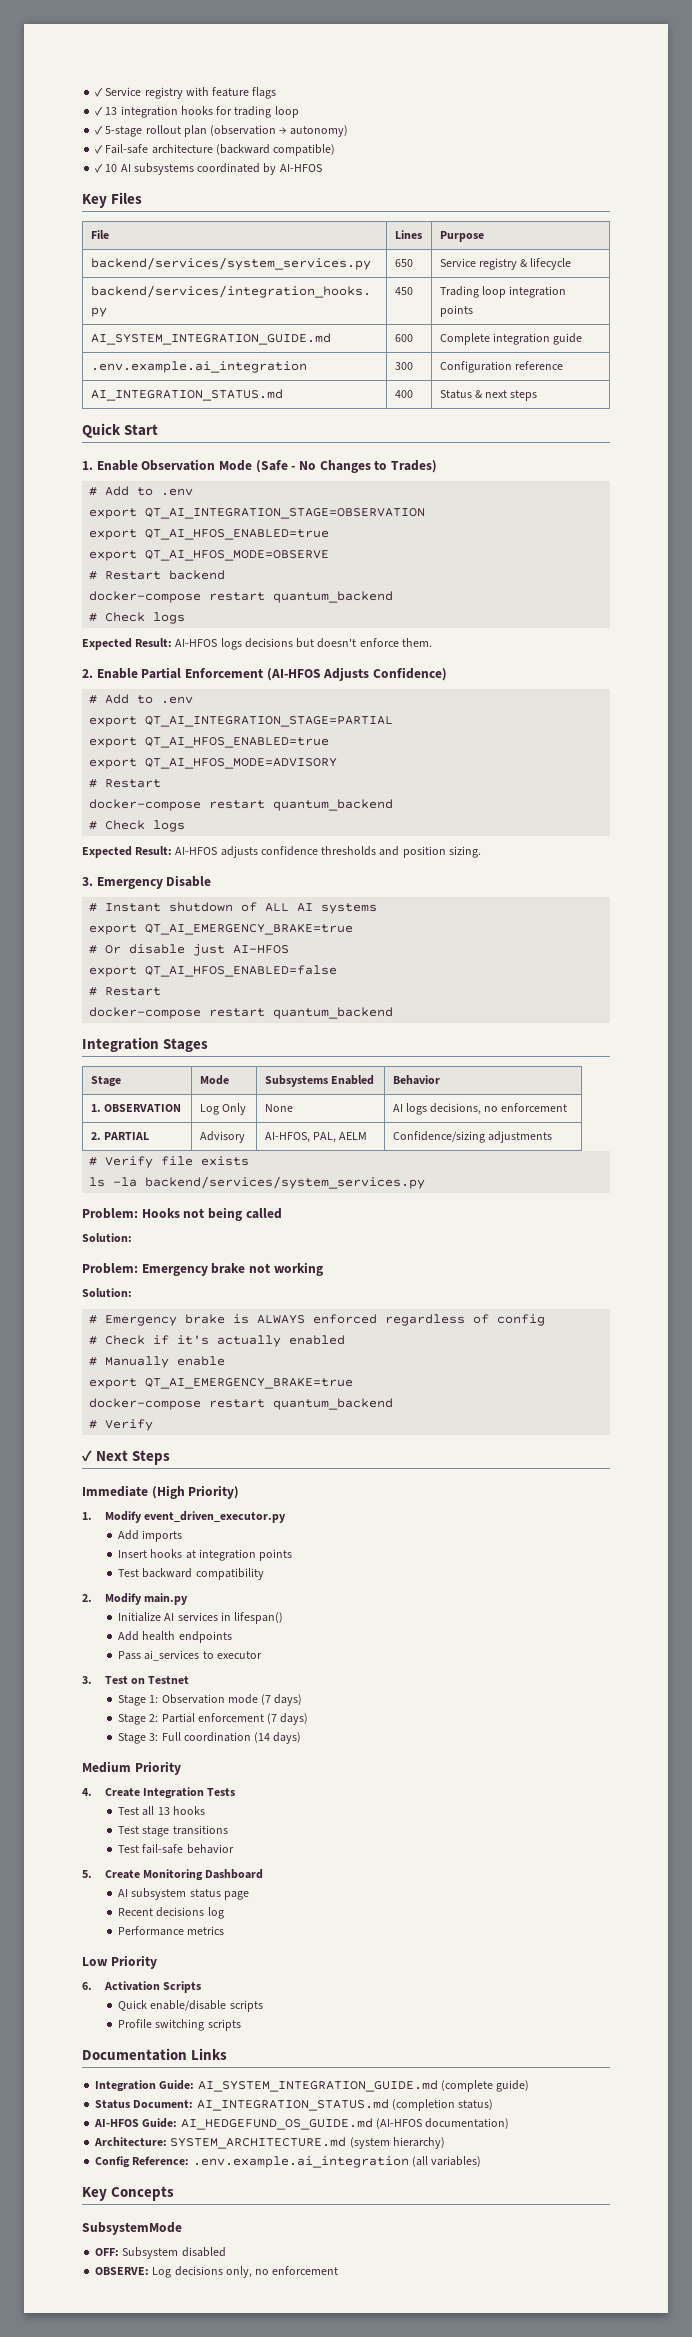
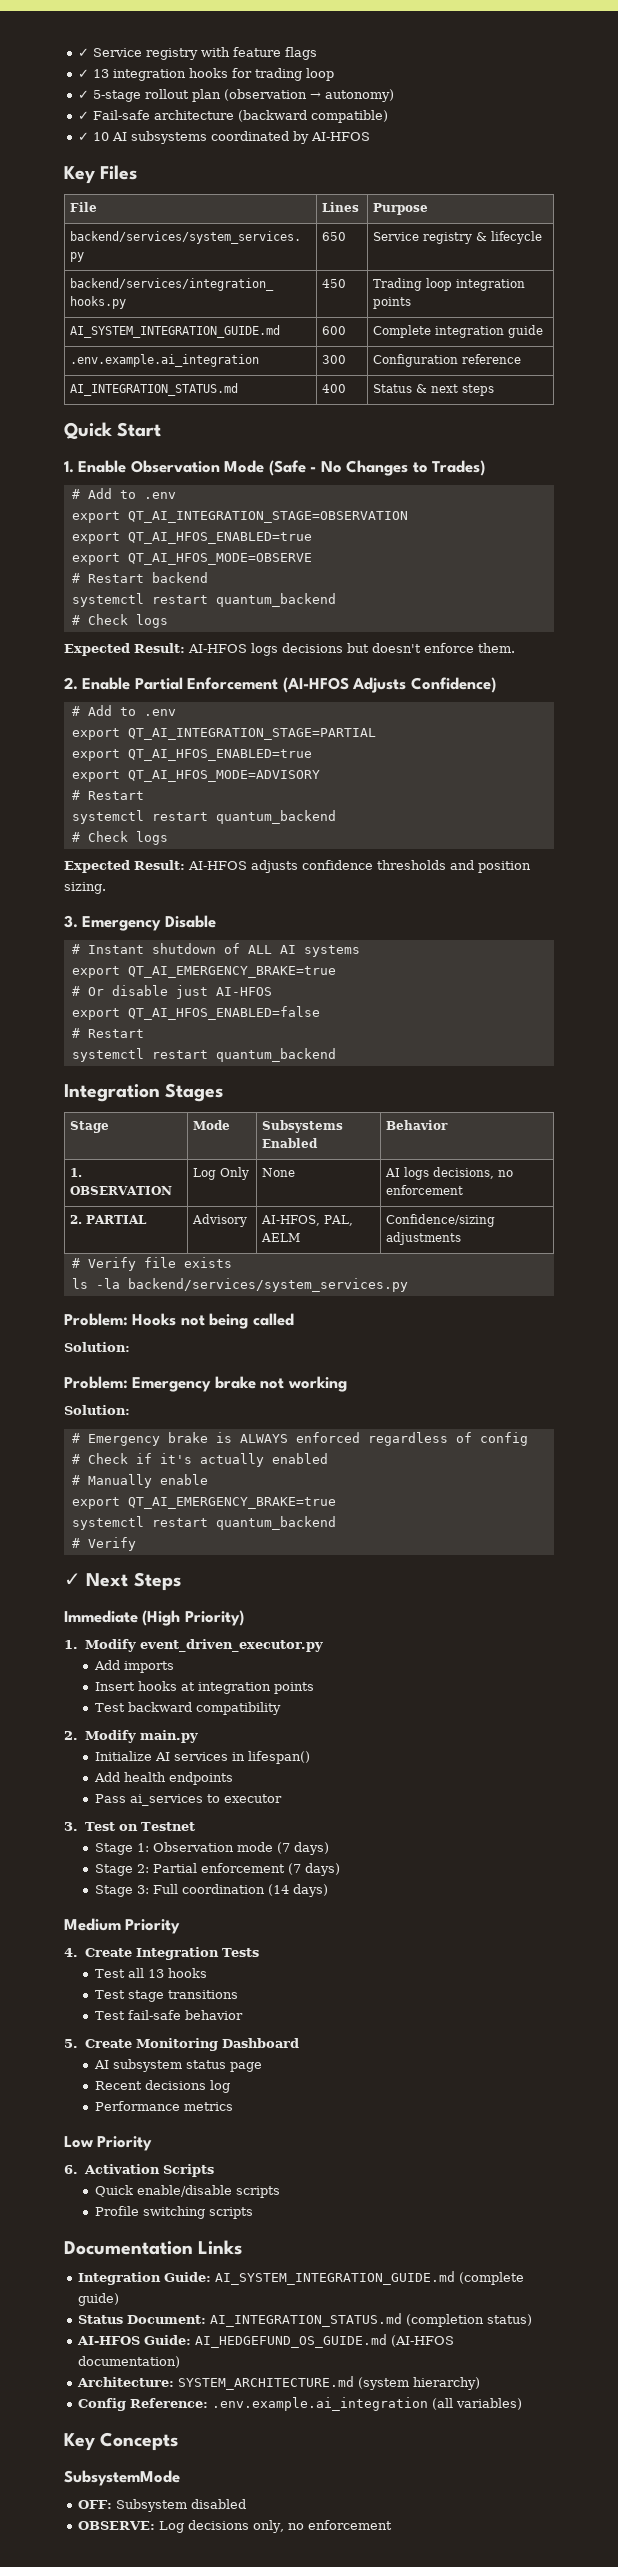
[89,591,202,603] docker-compose -> [71,593,144,607] systemctl
[89,799,202,811] docker-compose -> [71,810,144,824] systemctl
[89,1007,202,1019] docker-compose -> [71,1048,144,1062] systemctl
[89,1398,202,1410] docker-compose -> [71,1516,144,1530] systemctl

